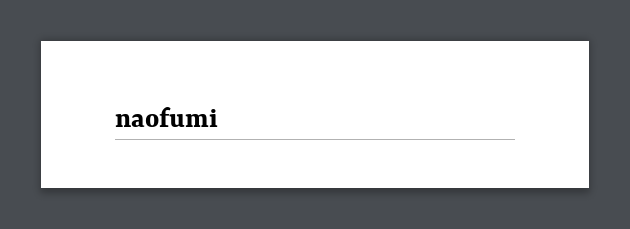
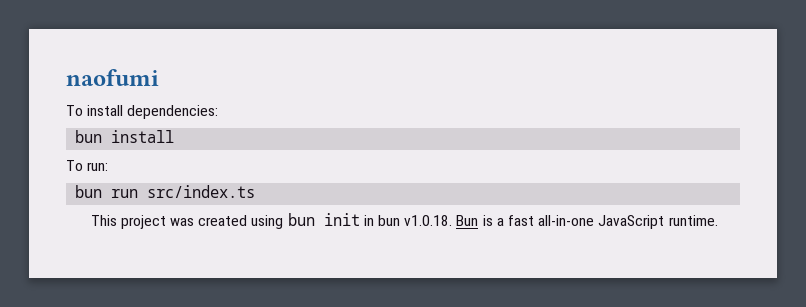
(218, 117) none -> [66,105,219,119] [75,130,175,143] [66,160,109,171] [75,185,256,198] [90,213,718,229] // To install dependencies: // bun install // To run: // bun run src/index.ts // This project was created using bun init in bun v1.0.18. Bun is a fast all-in-one JavaScript runtime.

